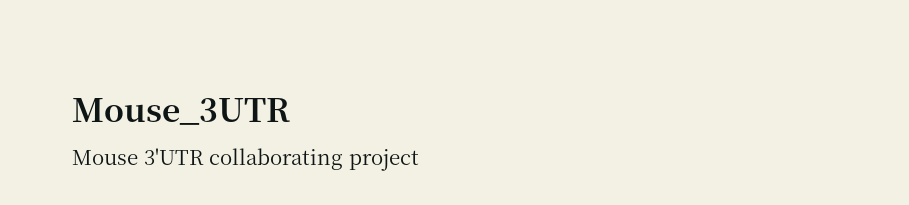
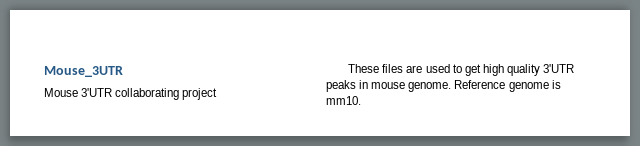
(419, 160) none -> [348,64,575,76] [326,80,561,92] [326,96,361,105] // These files are used to get high quality 3'UTR peaks in mouse genome. Reference genome is mm10.

